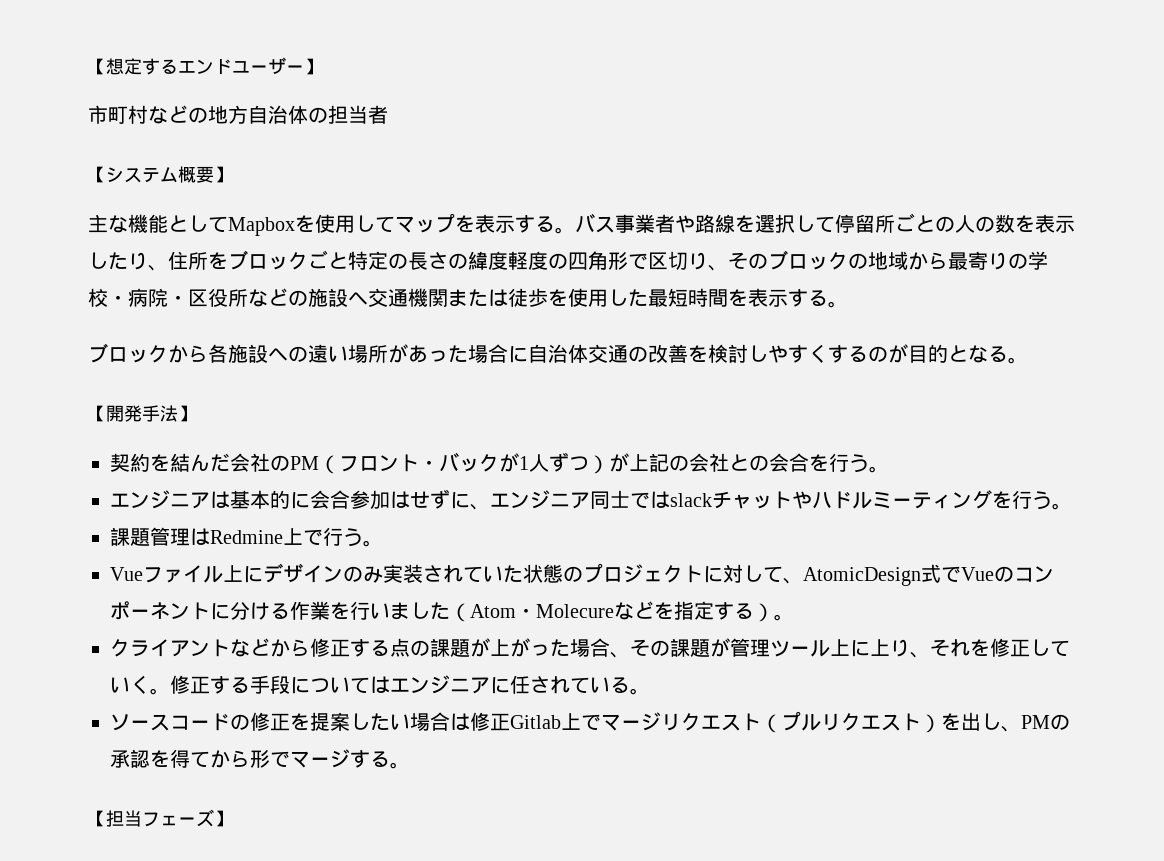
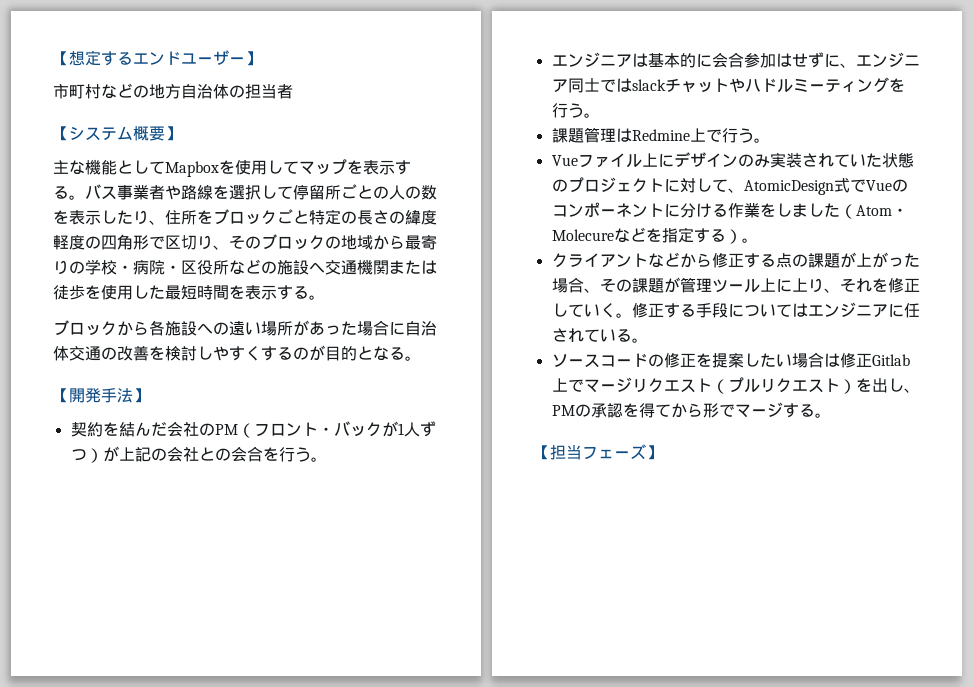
[350,601,390,620] 行い -> [775,203,792,217] し

